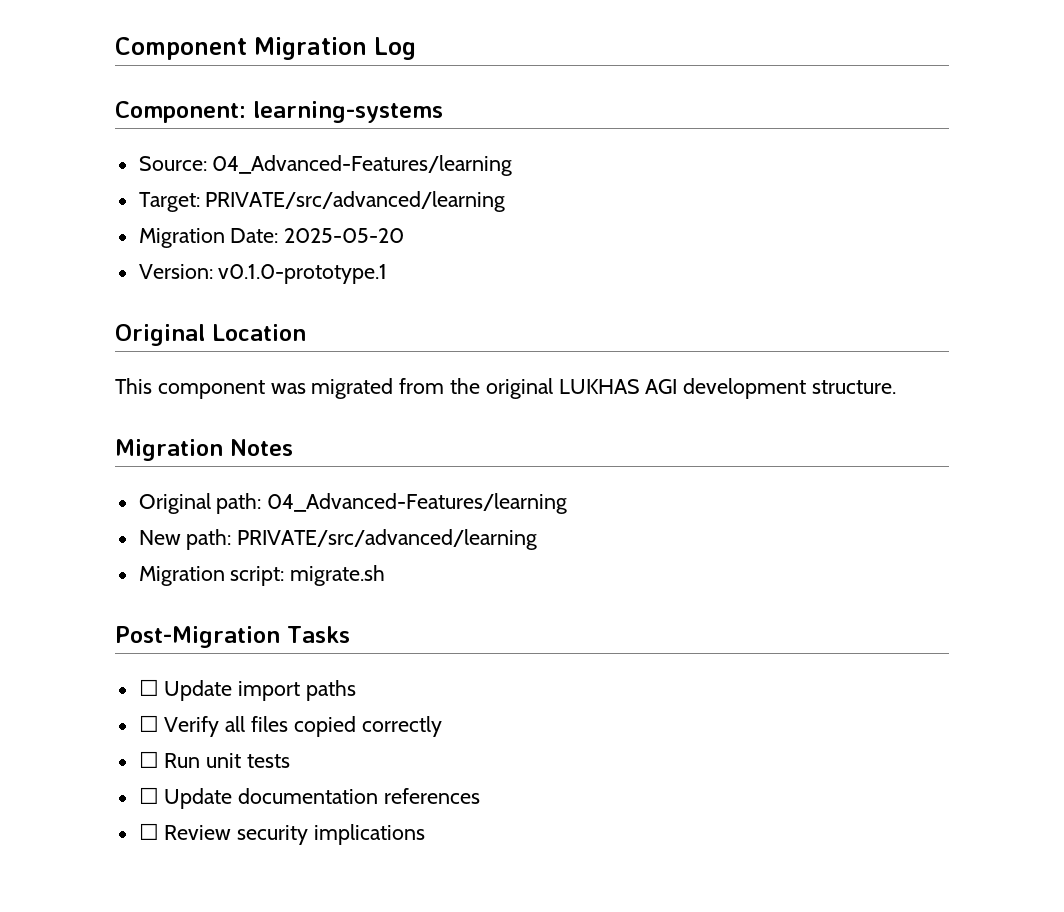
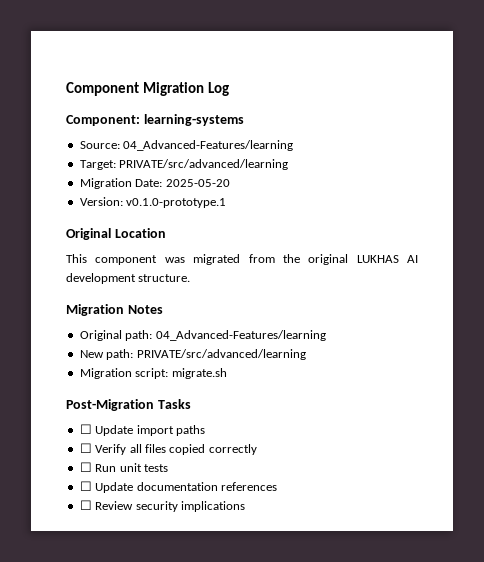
[645,379,678,394] AGI -> [407,255,418,263] AI

